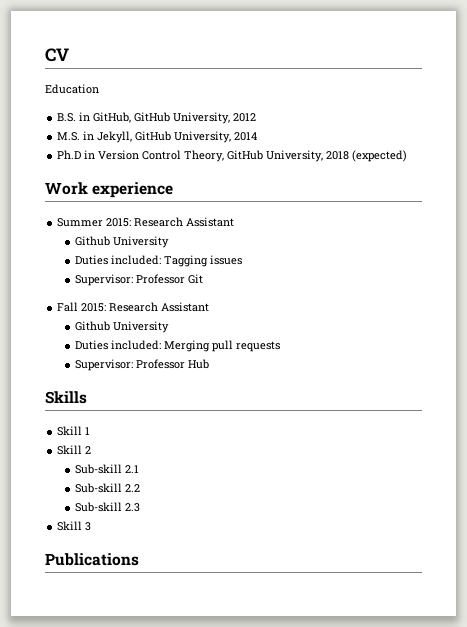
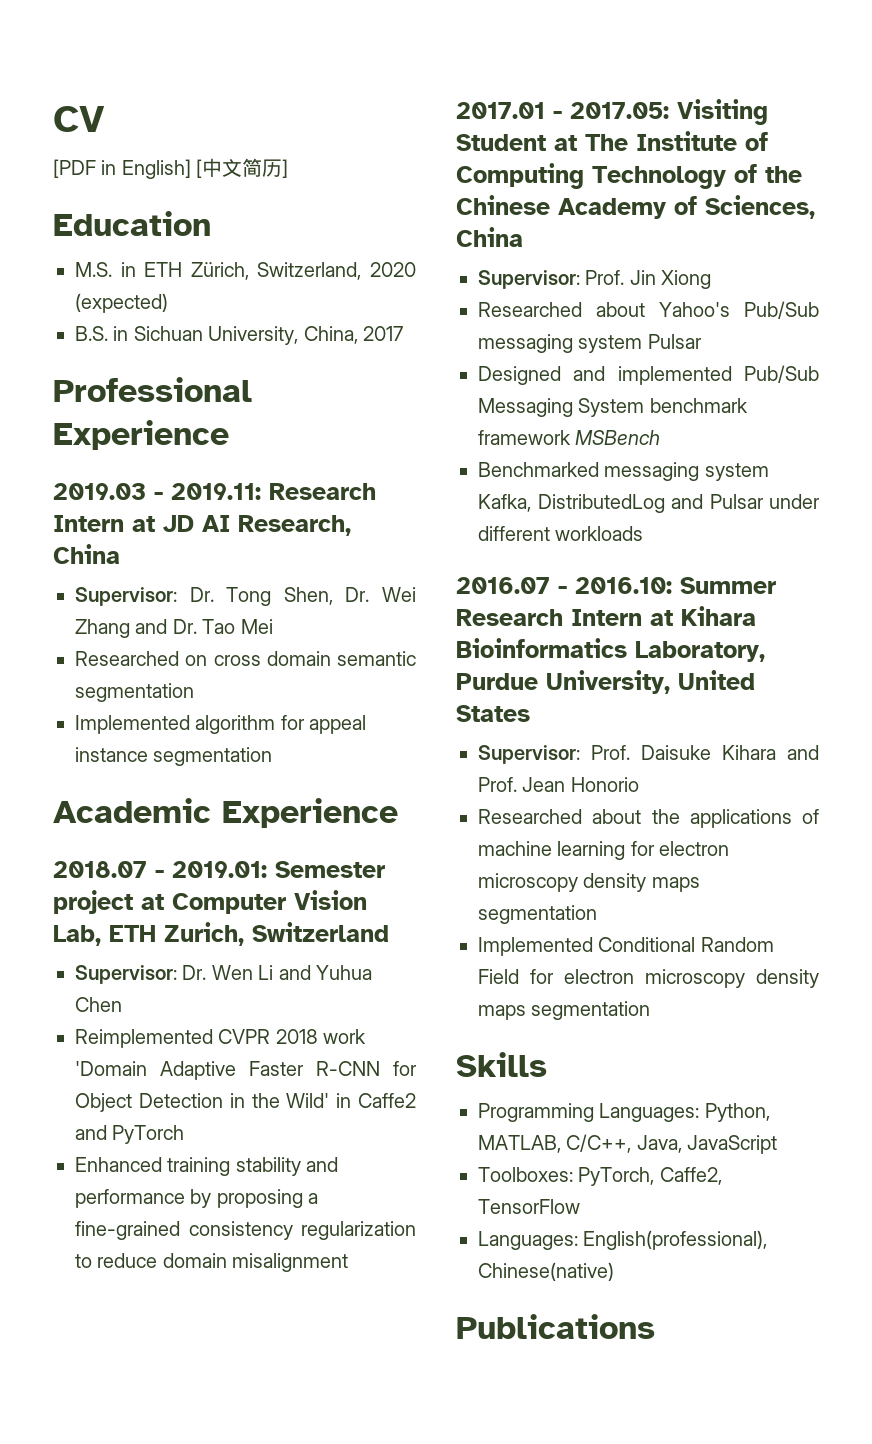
[45,84,99,94] [57,112,257,124] [57,131,258,143] [57,150,408,162] [45,182,174,198] [57,217,235,227] [75,236,170,248] [75,255,243,267] [75,274,204,286] [57,302,210,312] [75,321,170,333] [75,340,281,352] [75,359,210,371] [45,391,87,404] [57,426,91,436] [57,445,92,455] [75,464,140,474] [75,483,141,493] [75,502,141,512] [57,521,92,531] Education // B.S. in GitHub, GitHub University, 2012 // M.S. in Jekyll, GitHub University, 2014 // Ph.D in Version Control Theory, GitHub University, 2018 (expected) // Work experience // Summer 2015: Research Assistant // Github University // Duties included: Tagging issues // Supervisor: Professor Git // Fall 2015: Research Assistant // Github University // Duties included: Merging pull requests // Supervisor: Professor Hub // Skills // Skill 1 // Skill 2 // Sub-skill 2.1 // Sub-skill 2.2 // Sub-skill 2.3 // Skill 3 -> [53,158,289,179] [53,211,211,236] [75,262,416,280] [75,293,168,313] [75,326,403,345] [53,377,252,402] [53,420,229,450] [53,483,376,500] [53,515,351,536] [53,544,120,564] [75,587,416,606] [75,619,273,638] [75,651,416,666] [75,683,194,702] [75,715,367,734] [75,747,273,766] [53,798,398,828] [53,861,385,878] [53,890,367,914] [53,922,389,946] [75,965,372,984] [75,997,122,1012] [75,1029,367,1048] [75,1061,417,1080] [75,1093,416,1112] [75,1125,185,1144] [75,1157,339,1176] [75,1189,319,1208] [75,1221,416,1240] [75,1253,349,1272] [456,99,768,125] [456,131,768,151] [456,163,802,189] [456,195,815,219] [456,227,523,247] [478,270,712,289] [478,301,819,319] [478,334,702,353] [478,365,819,385] [478,398,748,417] [478,430,661,445] [478,462,769,481] [478,494,820,513] [478,526,644,541] [456,577,776,594] [456,606,756,626] [456,638,765,662] [456,670,755,694] [456,705,530,722] [478,745,819,764] [478,777,639,792] [478,809,819,828] [478,841,730,860] [478,873,700,892] [478,905,597,924] [478,937,774,956] [478,969,819,988] [478,1001,651,1020] [456,1052,547,1077] [478,1103,770,1122] [478,1134,778,1154] [478,1167,722,1186] [478,1199,580,1214] [478,1230,768,1250] [478,1262,614,1281] [PDF in English] [中文简历] // Education // M.S. in ETH Zürich, Switzerland, 2020 (expected) // B.S. in Sichuan University, China, 2017 // Professional Experience // 2019.03 - 2019.11: Research Intern at JD AI Research, China // Supervisor: Dr. Tong Shen, Dr. Wei Zhang and Dr. Tao Mei // Researched on cross domain semantic segmentation // Implemented algorithm for appeal instance segmentation // Academic Experience // 2018.07 - 2019.01: Semester project at Computer Vision Lab, ETH Zurich, Switzerland // Supervisor: Dr. Wen Li and Yuhua Chen // Reimplemented CVPR 2018 work 'Domain Adaptive Faster R-CNN for Object Detection in the Wild' in Caffe2 and PyTorch // Enhanced training stability and performance by proposing a fine-grained consistency regularization to reduce domain misalignment // 2017.01 - 2017.05: Visiting Student at The Institute of Computing Technology of the Chinese Academy of Sciences, China // Supervisor: Prof. Jin Xiong // Researched about Yahoo's Pub/Sub messaging system Pulsar // Designed and implemented Pub/Sub Messaging System benchmark framework MSBench // Benchmarked messaging system Kafka, DistributedLog and Pulsar under different workloads // 2016.07 - 2016.10: Summer Research Intern at Kihara Bioinformatics Laboratory, Purdue University, United States // Supervisor: Prof. Daisuke Kihara and Prof. Jean Honorio // Researched about the applications of machine learning for electron microscopy density maps segmentation // Implemented Conditional Random Field for electron microscopy density maps segmentation // Skills // Programming Languages: Python, MATLAB, C/C++, Java, JavaScript // Toolboxes: PyTorch, Caffe2, TensorFlow // Languages: English(professional), Chinese(native)

